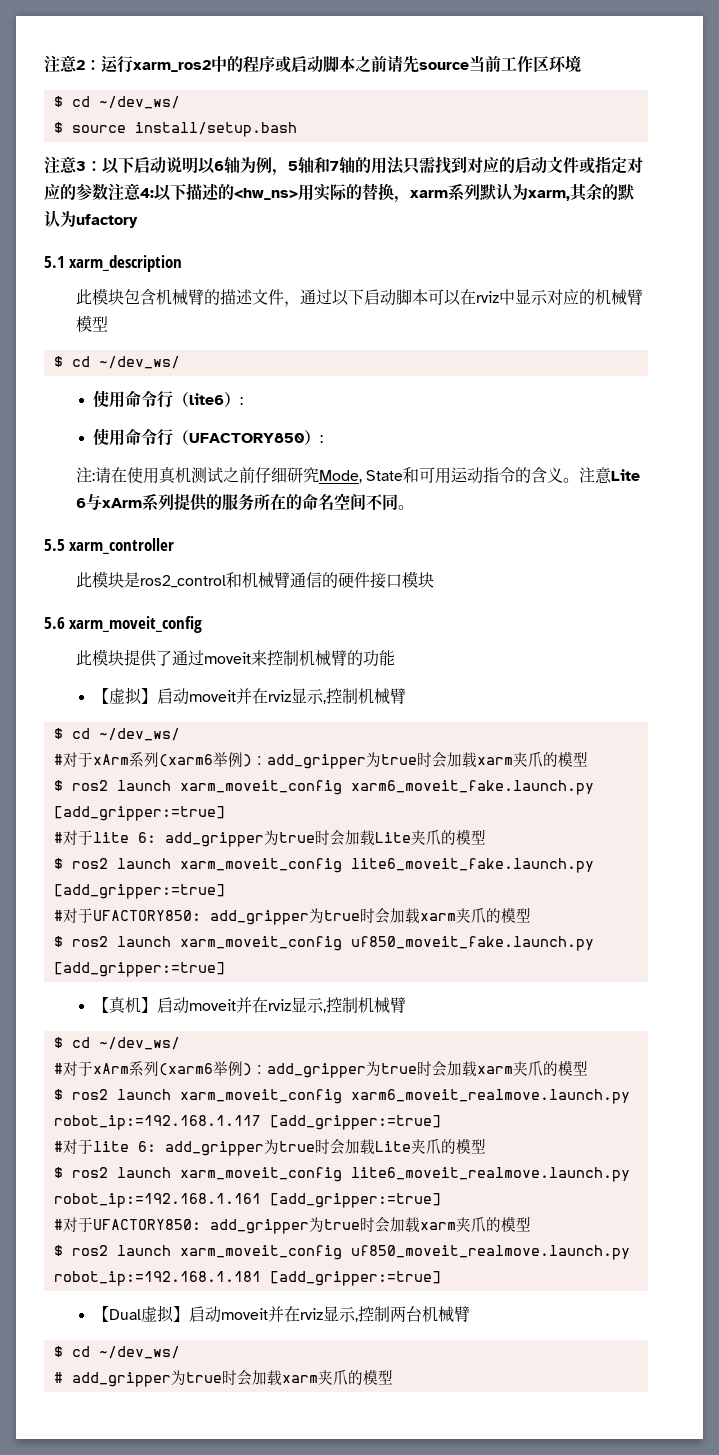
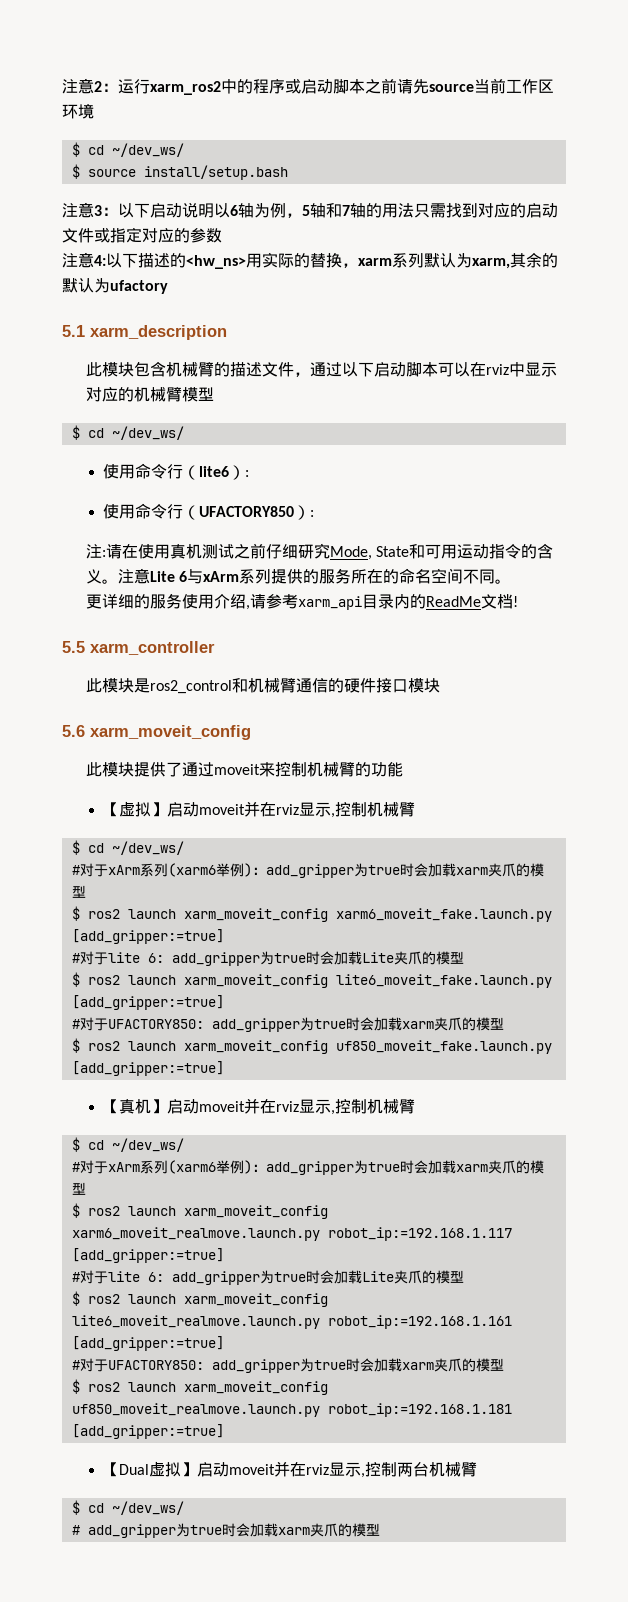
(108, 192) none -> (222, 235) //
(414, 507) none -> [85,593,518,610] // 更详细的服务使用介绍,请参考xarm_api目录内的ReadMe文档!

